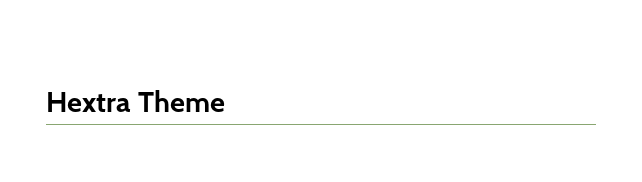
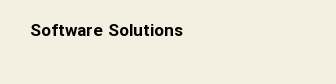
[46,90,225,112] Hextra Theme -> [30,24,183,36] Software Solutions

